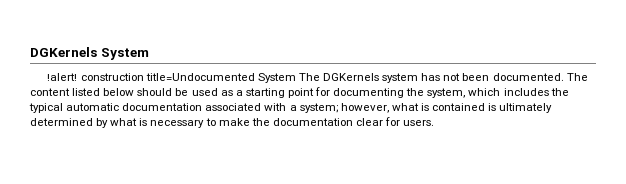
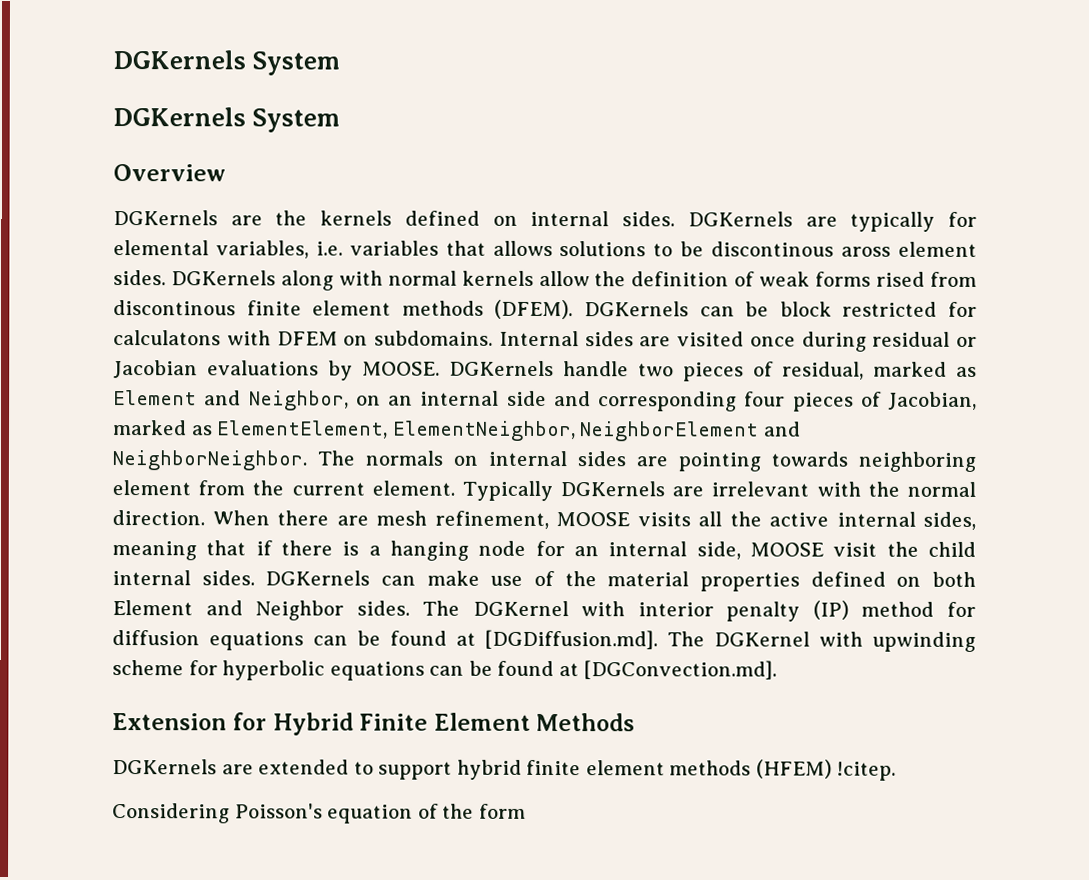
[30,47,149,60] [47,73,588,83] [30,87,569,98] [29,103,553,113] [30,117,435,128] DGKernels System // !alert! construction title=Undocumented System The DGKernels system has not been documented. The content listed below should be used as a starting point for documenting the system, which includes the typical automatic documentation associated with a system; however, what is contained is ultimately determined by what is necessary to make the documentation clear for users. -> [113,50,341,76] [113,107,341,133] [113,164,226,182] [113,210,978,232] [113,240,977,259] [113,270,977,291] [113,299,978,320] [113,330,977,352] [113,360,977,382] [113,390,977,412] [113,420,801,442] [112,450,976,472] [112,480,976,502] [112,510,976,530] [112,540,977,561] [112,570,976,592] [112,600,976,622] [112,629,976,652] [112,660,778,681] [112,712,636,736] [112,759,897,781] [112,803,526,824] DGKernels System // DGKernels System // Overview // DGKernels are the kernels defined on internal sides. DGKernels are typically for elemental variables, i.e. variables that allows solutions to be discontinous aross element sides. DGKernels along with normal kernels allow the definition of weak forms rised from discontinous finite element methods (DFEM). DGKernels can be block restricted for calculatons with DFEM on subdomains. Internal sides are visited once during residual or Jacobian evaluations by MOOSE. DGKernels handle two pieces of residual, marked as Element and Neighbor, on an internal side and corresponding four pieces of Jacobian, marked as ElementElement, ElementNeighbor, NeighborElement and NeighborNeighbor. The normals on internal sides are pointing towards neighboring element from the current element. Typically DGKernels are irrelevant with the normal direction. When there are mesh refinement, MOOSE visits all the active internal sides, meaning that if there is a hanging node for an internal side, MOOSE visit the child internal sides. DGKernels can make use of the material properties defined on both Element and Neighbor sides. The DGKernel with interior penalty (IP) method for diffusion equations can be found at [DGDiffusion.md]. The DGKernel with upwinding scheme for hyperbolic equations can be found at [DGConvection.md]. // Extension for Hybrid Finite Element Methods // DGKernels are extended to support hybrid finite element methods (HFEM) !citep. // Considering Poisson's equation of the form

